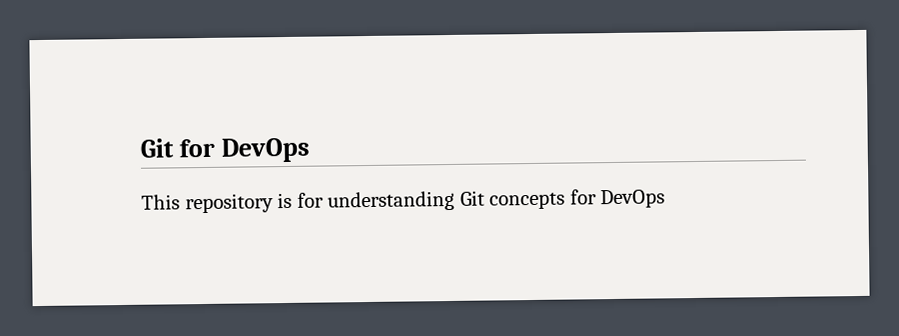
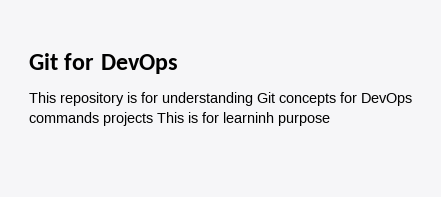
(666, 199) none -> [29,112,330,126] commands projects This is for learninh purpose

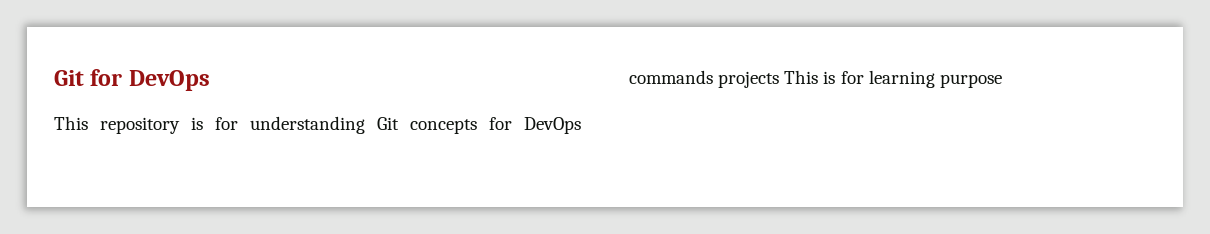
[223,112,274,123] learninh -> [868,70,935,88] learning

